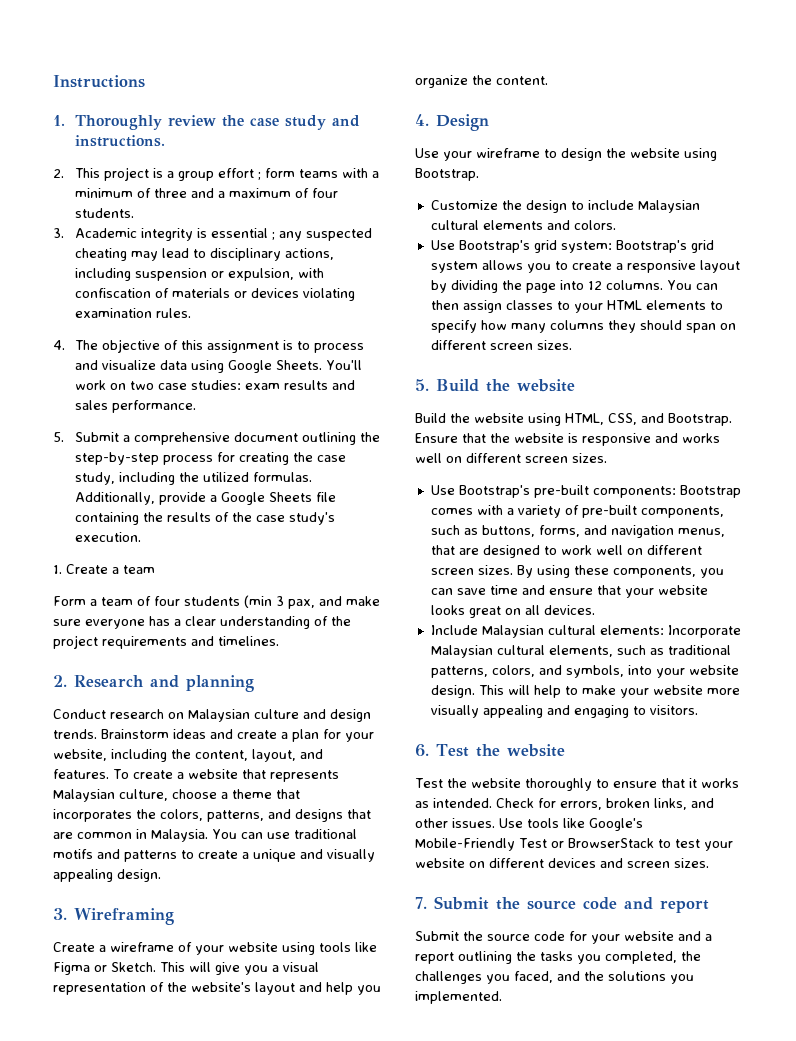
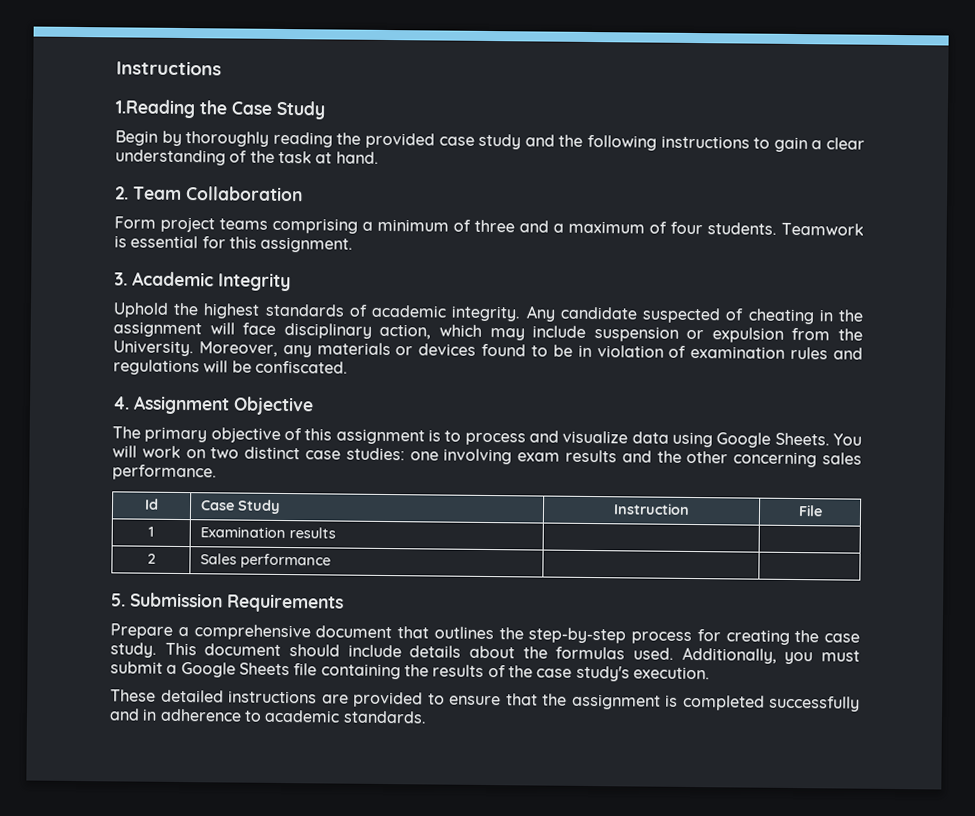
[53,115,360,130] [74,135,165,147] [53,167,368,181] 1. Thoroughly review the case study and instructions. // 2. This project is a group effort ; form teams with -> [115,99,325,120] [115,130,866,153] [115,149,379,166] [115,186,303,202] [114,216,358,234] 1.Reading the Case Study // Begin by thoroughly reading the provided case study and the following instructions to gain a clear understanding of the task at hand. // 2. Team Collaboration // Form project teams comprising
[53,228,372,241] [74,248,334,261] [74,268,324,281] [74,288,355,301] [74,308,191,318] [53,340,98,350] // 3. Academic integrity is essential ; any suspected cheating may lead to disciplinary actions, including suspension or expulsion, with confiscation of materials or devices violating examination rules. // 4. The -> [781,222,864,236] [114,235,354,253] [114,271,291,292] [113,302,864,325] [113,321,863,343] [113,340,863,360] [113,359,348,376] [112,395,314,416] [112,426,208,443] Teamwork is essential for this assignment. // 3. Academic Integrity // Uphold the highest standards of academic integrity. Any candidate suspected of cheating in the assignment will face disciplinary action, which may include suspension or expulsion from the University. Moreover, any materials or devices found to be in violation of examination rules and regulations will be confiscated. // 4. Assignment Objective // The primary
[325,360,362,370] You'll -> [833,433,863,446] [112,445,137,458] You will
(154, 385) none -> [244,446,301,460] distinct
(241, 385) none -> [409,448,513,465] one involving
(355, 385) none -> [656,450,818,468] the other concerning
[53,432,119,442] // 5. Submit -> [144,498,159,510] [199,499,281,514] [613,503,690,515] [797,505,823,517] [148,526,154,537] [199,526,336,539] [146,553,156,564] [199,553,331,569] [111,592,344,613] [110,623,173,639] // Id | Case Study | Instruction | File // 1 | Examination results | | // 2 | Sales performance | | // 5. Submission Requirements // Prepare
[301,432,356,445] outlining -> [397,626,494,640] that outlines
[74,472,312,485] [74,492,206,505] study, including the utilized formulas. Additionally, provide -> [110,642,860,665] [110,661,163,674] study. This document should include details about the formulas used. Additionally, you must submit
[53,564,155,574] [53,595,380,609] [53,616,351,629] [53,635,279,649] [53,675,254,692] [53,709,371,722] [53,729,374,742] [53,749,323,762] [53,769,339,782] [53,789,300,802] [53,809,371,822] [53,829,357,842] [53,849,375,862] [53,869,161,882] [53,908,174,925] [53,942,377,955] [53,962,319,975] [53,982,381,995] [415,75,548,88] [415,114,489,131] [415,148,717,161] [415,168,479,181] [430,200,700,213] [430,220,616,230] [430,240,714,253] [430,260,740,273] [430,280,718,293] [430,300,723,313] [430,320,736,333] [430,340,572,350] [415,379,575,392] [415,413,732,426] [415,433,720,446] [415,453,607,463] [430,485,741,498] [430,505,724,518] [430,525,725,538] [430,545,702,558] [430,565,724,578] [430,585,708,598] [430,605,595,618] [430,625,741,638] [430,645,731,658] [430,665,739,678] [430,685,740,698] [430,705,698,718] [415,744,565,757] [415,778,739,791] [415,798,714,810] [415,818,643,831] [415,838,733,851] [415,858,709,868] [415,896,709,913] [415,931,712,944] [415,951,701,964] [415,971,694,984] [415,991,502,1004] 1. Create a team // Form a team of four students (min 3 pax, and make sure everyone has a clear understanding of the project requirements and timelines. // 2. Research and planning // Conduct research on Malaysian culture and design trends. Brainstorm ideas and create a plan for your website, including the content, layout, and features. To create a website that represents Malaysian culture, choose a theme that incorporates the colors, patterns, and designs that are common in Malaysia. You can use traditional motifs and patterns to create a unique and visually appealing design. // 3. Wireframing // Create a wireframe of your website using tools like Figma or Sketch. This will give you a visual representation of the website's layout and help you organize the content. // 4. Design // Use your wireframe to design the website using Bootstrap. // Customize the design to include Malaysian cultural elements and colors. // Use Bootstrap's grid system: Bootstrap's grid system allows you to create a responsive layout by dividing the page into 12 columns. You can then assign classes to your HTML elements to specify how many columns they should span on different screen sizes. // 5. Build the website // Build the website using HTML, CSS, and Bootstrap. Ensure that the website is responsive and works well on different screen sizes. // Use Bootstrap's pre-built components: Bootstrap comes with a variety of pre-built components, such as buttons, forms, and navigation menus, that are designed to work well on different screen sizes. By using these components, you can save time and ensure that your website looks great on all devices. // Include Malaysian cultural elements: Incorporate Malaysian cultural elements, such as traditional patterns, colors, and symbols, into your website design. This will help to make your website more visually appealing and engaging to visitors. // 6. Test the website // Test the website thoroughly to ensure that it works as intended. Check for errors, broken links, and other issues. Use tools like Google's Mobile-Friendly Test or BrowserStack to test your website on different devices and screen sizes. // 7. Submit the source code and report // Submit the source code for your website and a report outlining the tasks you completed, the challenges you faced, and the solutions you implemented. -> [110,689,860,712] [109,708,427,724] These detailed instructions are provided to ensure that the assignment is completed successfully and in adherence to academic standards.

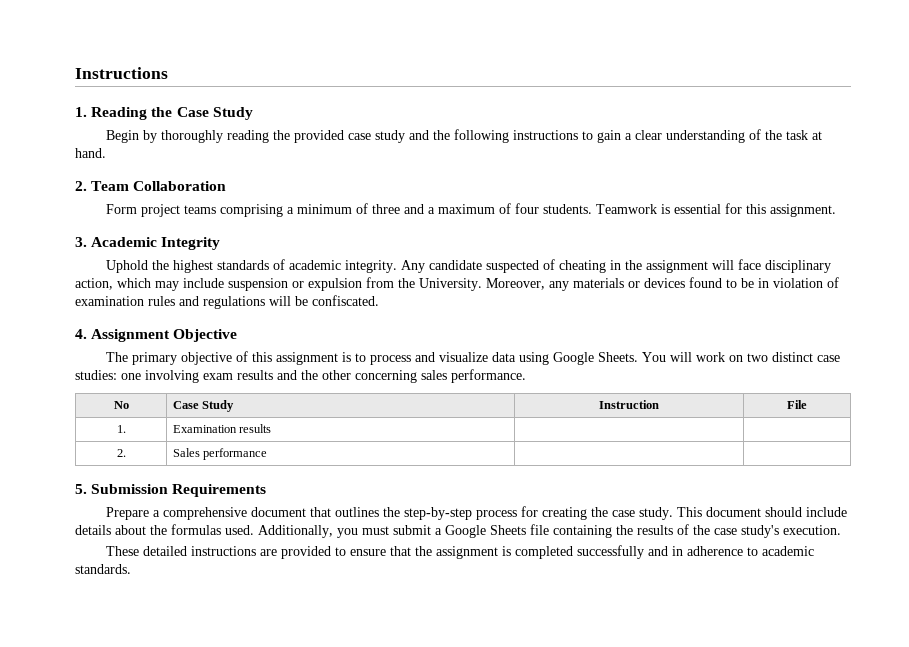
[115,99,195,119] 1.Reading -> [75,107,148,120] 1. Reading
[144,498,159,510] Id -> [113,401,129,409] No
[148,526,154,537] 1 -> [116,425,126,433] 1.
[146,553,156,564] 2 -> [116,449,126,457] 2.

